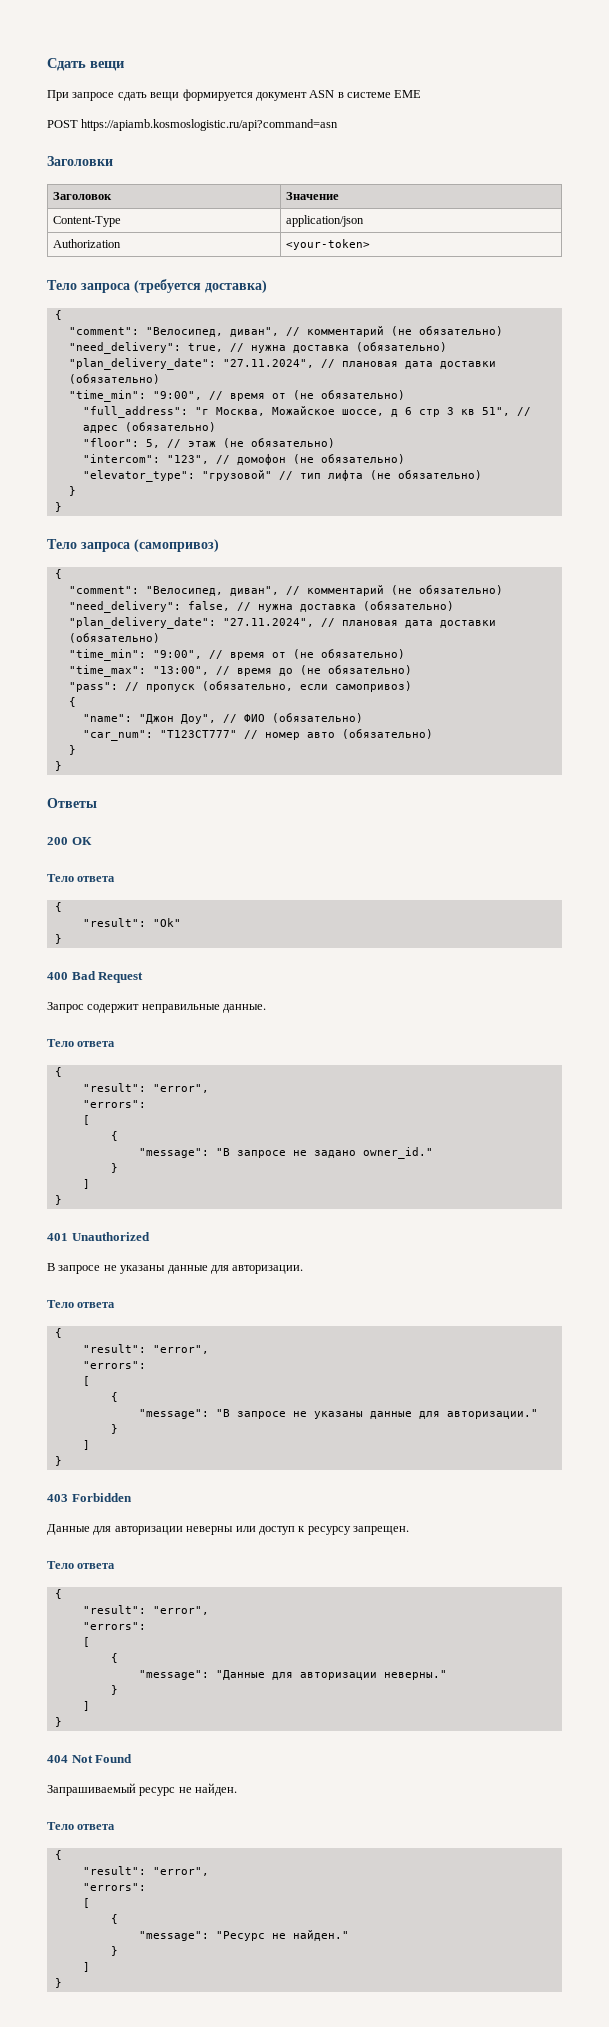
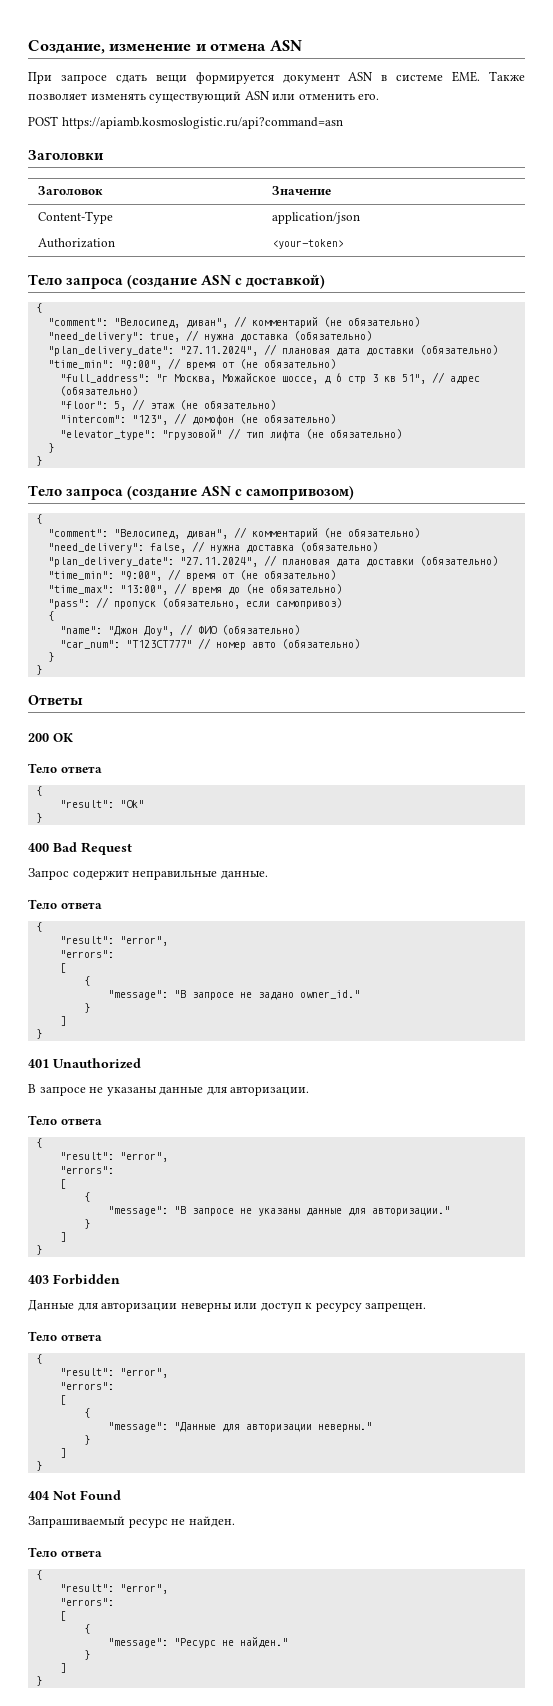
[47,58,124,71] Сдать вещи -> [28,40,302,54] Создание, изменение и отмена ASN
[394,90,422,98] ЕМЕ -> [452,71,525,82] [28,91,380,103] ЕМЕ. Также позволяет изменять существующий ASN или отменить его.
[134,279,267,293] (требуется доставка) -> [127,274,326,289] (создание ASN с доставкой)
[134,539,219,552] (самопривоз) -> [127,486,355,500] (создание ASN с самопривозом)

